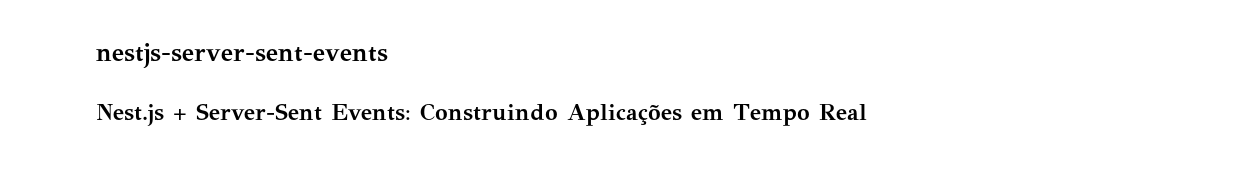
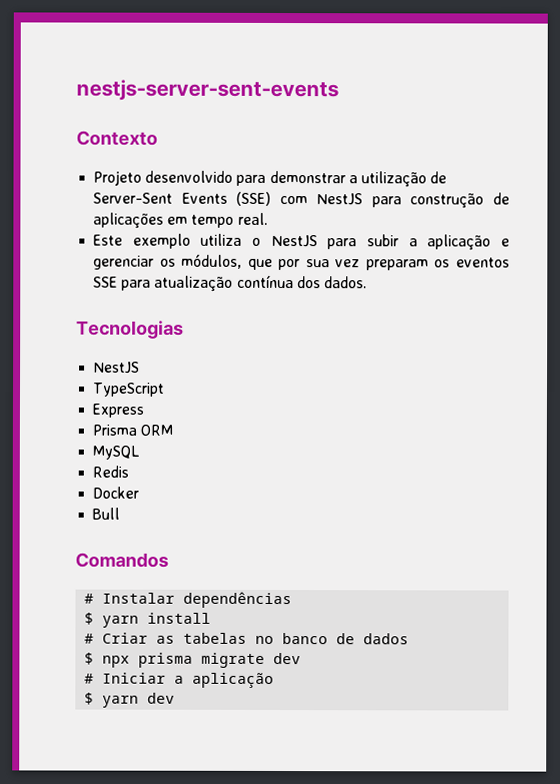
[96,103,867,126] Nest.js + Server-Sent Events: Construindo Aplicações em Tempo Real -> [76,130,158,146] [93,170,448,188] [93,191,510,209] [93,212,268,229] [93,233,510,251] [93,253,511,271] [93,274,367,292] [76,320,184,339] [93,361,141,374] [92,382,166,397] [92,403,145,418] [92,424,174,436] [92,445,140,460] [92,465,130,478] [92,486,140,499] [92,507,121,520] [75,552,169,568] [84,591,293,609] [84,612,212,628] [84,632,410,645] [84,652,302,668] [84,672,275,688] [84,692,176,708] Contexto // Projeto desenvolvido para demonstrar a utilização de Server-Sent Events (SSE) com NestJS para construção de aplicações em tempo real. // Este exemplo utiliza o NestJS para subir a aplicação e gerenciar os módulos, que por sua vez preparam os eventos SSE para atualização contínua dos dados. // Tecnologias // NestJS // TypeScript // Express // Prisma ORM // MySQL // Redis // Docker // Bull // Comandos // # Instalar dependências // $ yarn install // # Criar as tabelas no banco de dados // $ npx prisma migrate dev // # Iniciar a aplicação // $ yarn dev

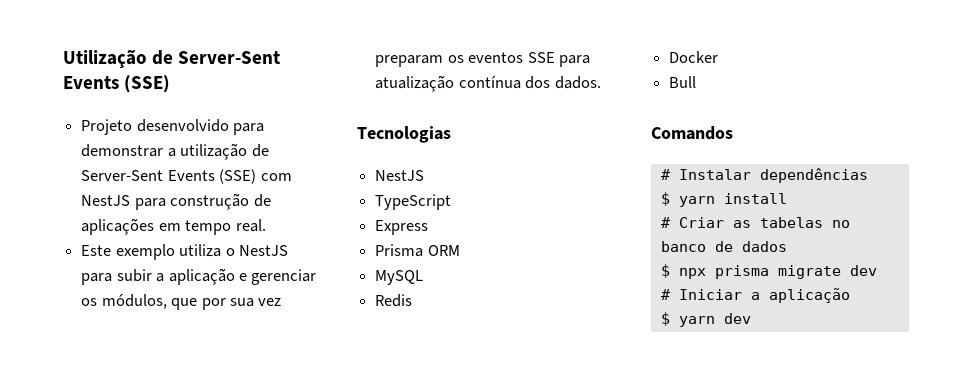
[76,79,339,102] [76,130,158,146] nestjs-server-sent-events // Contexto -> [63,49,281,69] [63,75,171,93] Utilização de Server-Sent Events (SSE)

